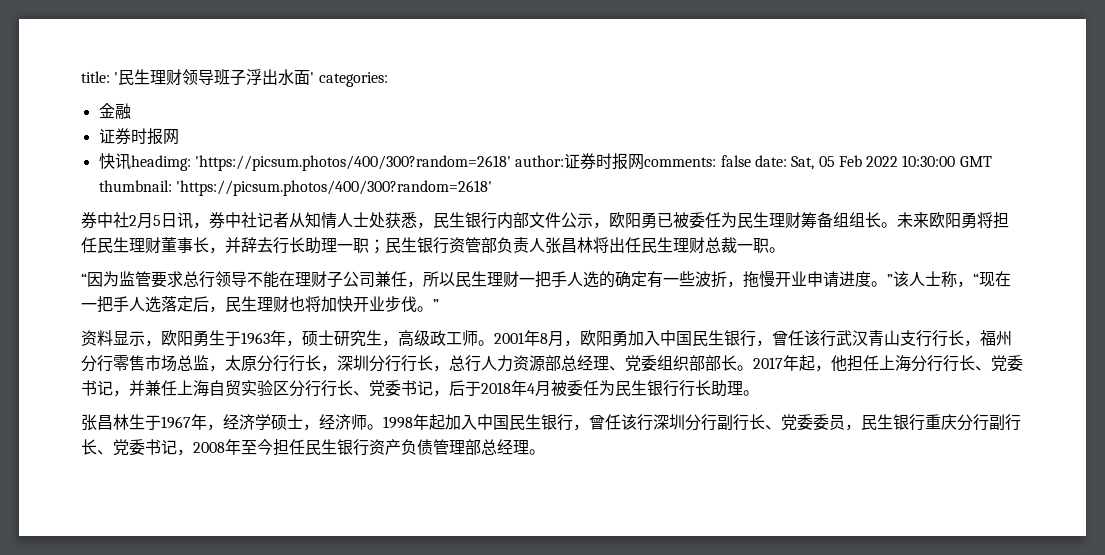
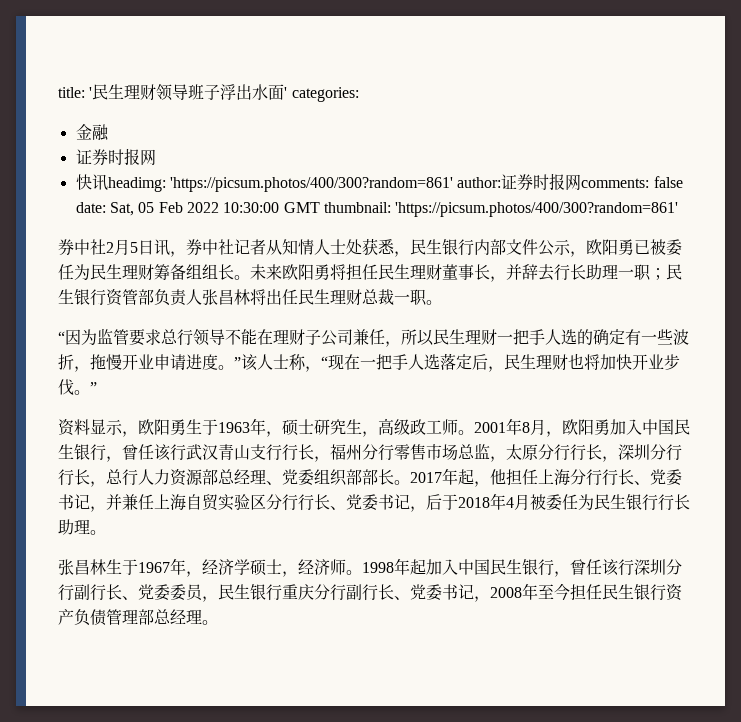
[194,155,511,171] 'https://picsum.photos/400/300?random=2618' -> [169,177,453,192] 'https://picsum.photos/400/300?random=861'
[175,180,492,196] 'https://picsum.photos/400/300?random=2618' -> [395,202,679,217] 'https://picsum.photos/400/300?random=861'

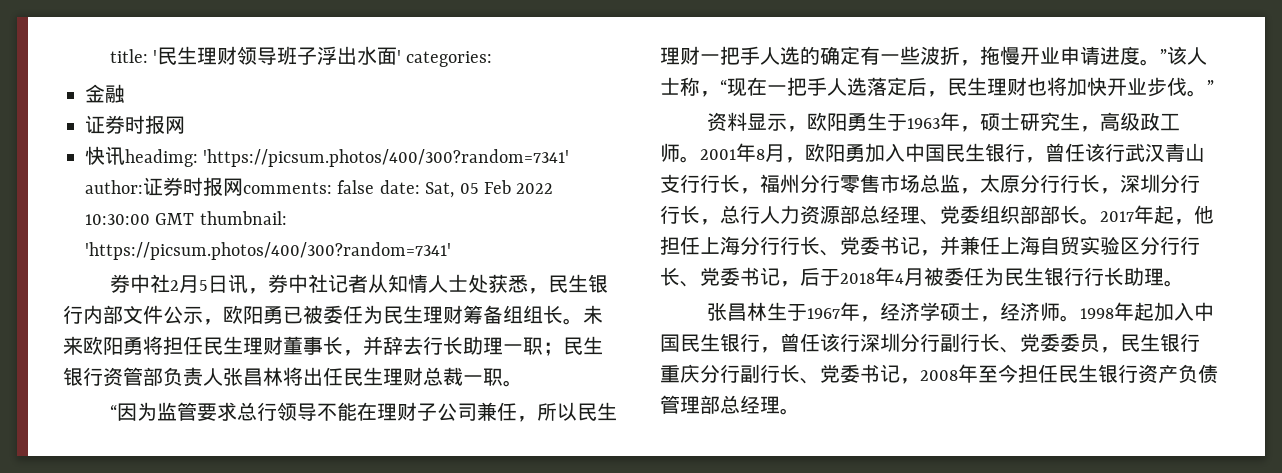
[169,177,453,192] 'https://picsum.photos/400/300?random=861' -> [203,149,570,167] 'https://picsum.photos/400/300?random=7341'
[395,202,679,217] 'https://picsum.photos/400/300?random=861' -> [85,242,451,260] 'https://picsum.photos/400/300?random=7341'

